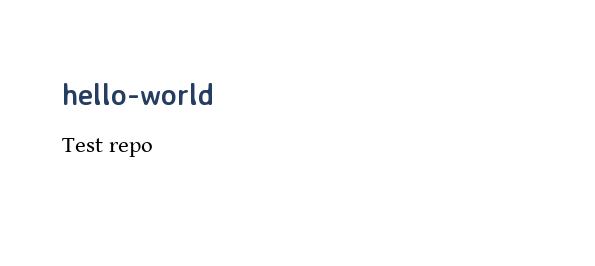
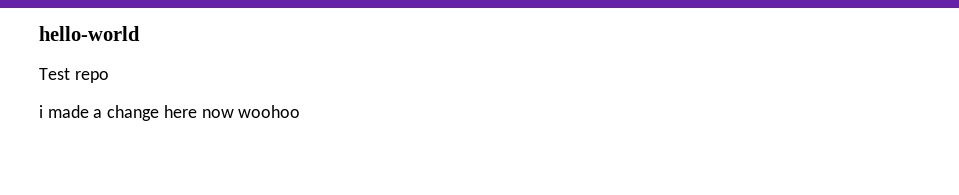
(154, 149) none -> [39,105,301,121] // i made a change here now woohoo

